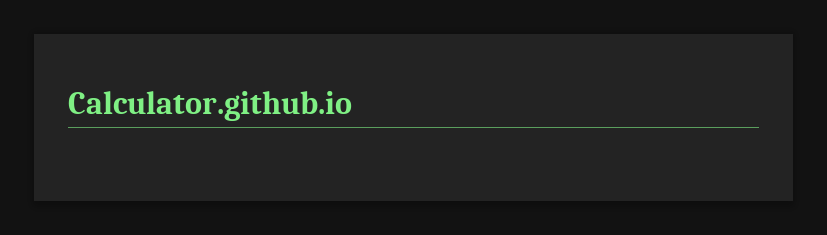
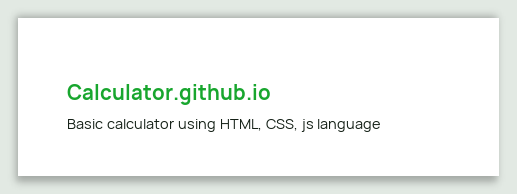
(352, 106) none -> [67,119,381,132] // Basic calculator using HTML, CSS, js language

